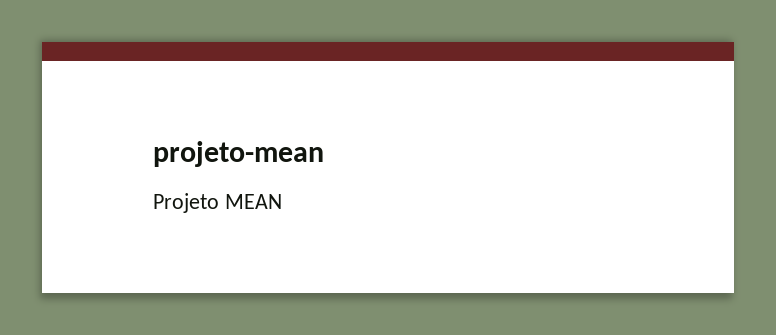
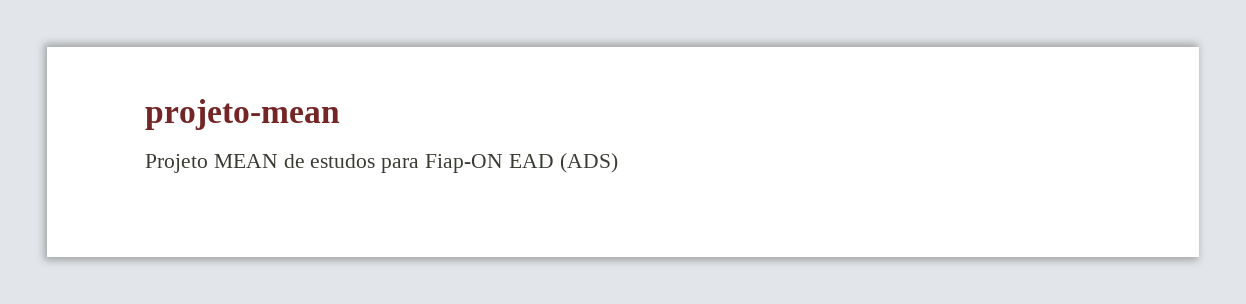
(282, 201) none -> [283,153,618,173] de estudos para Fiap-ON EAD (ADS)

